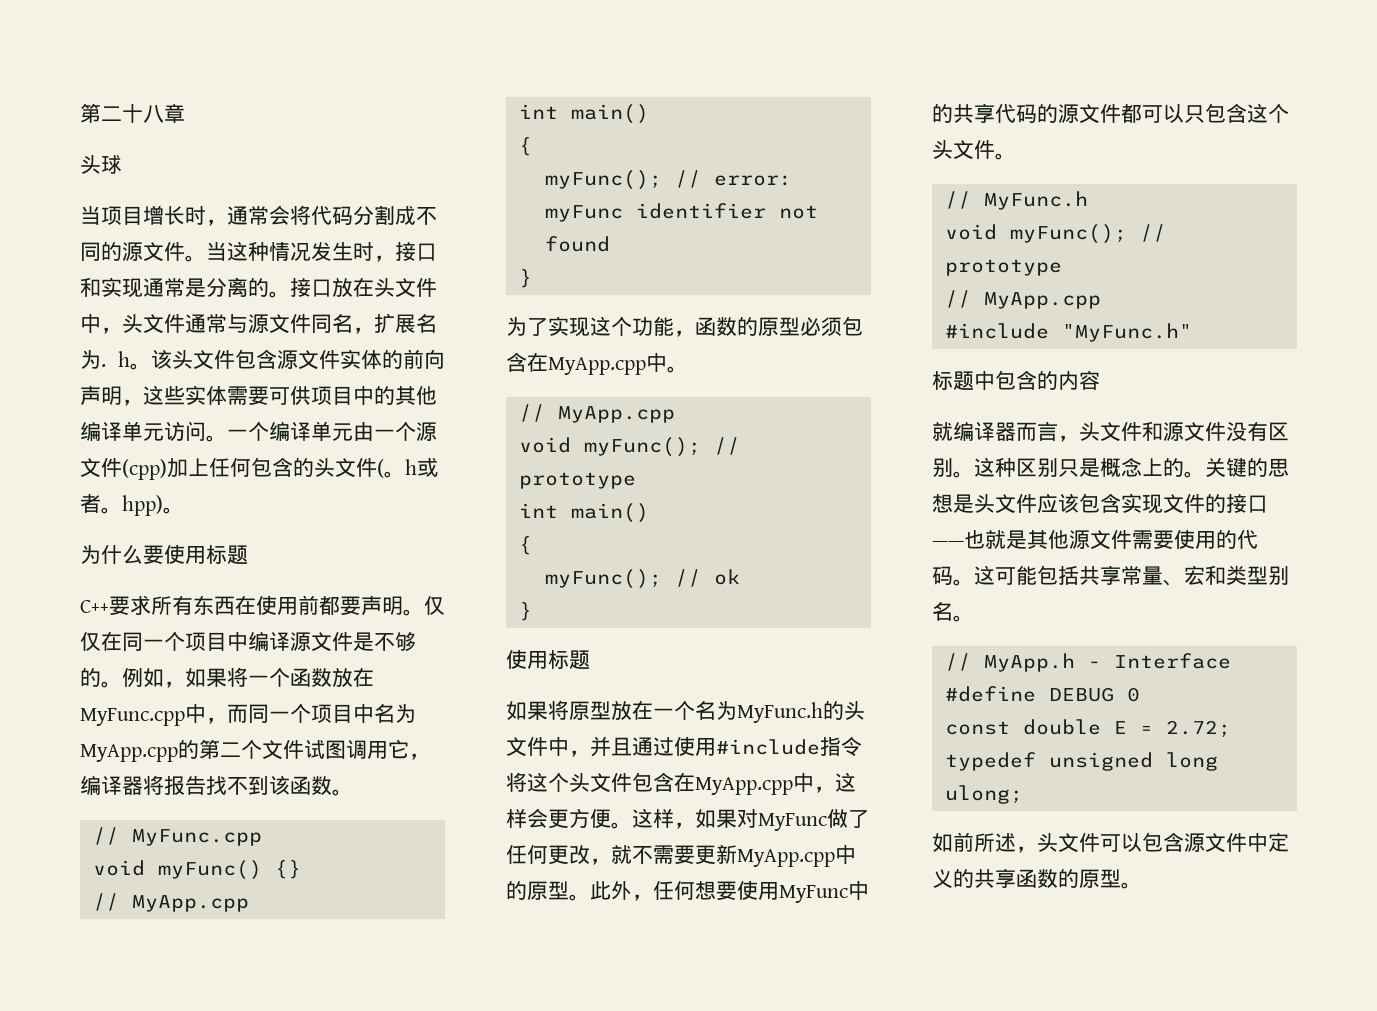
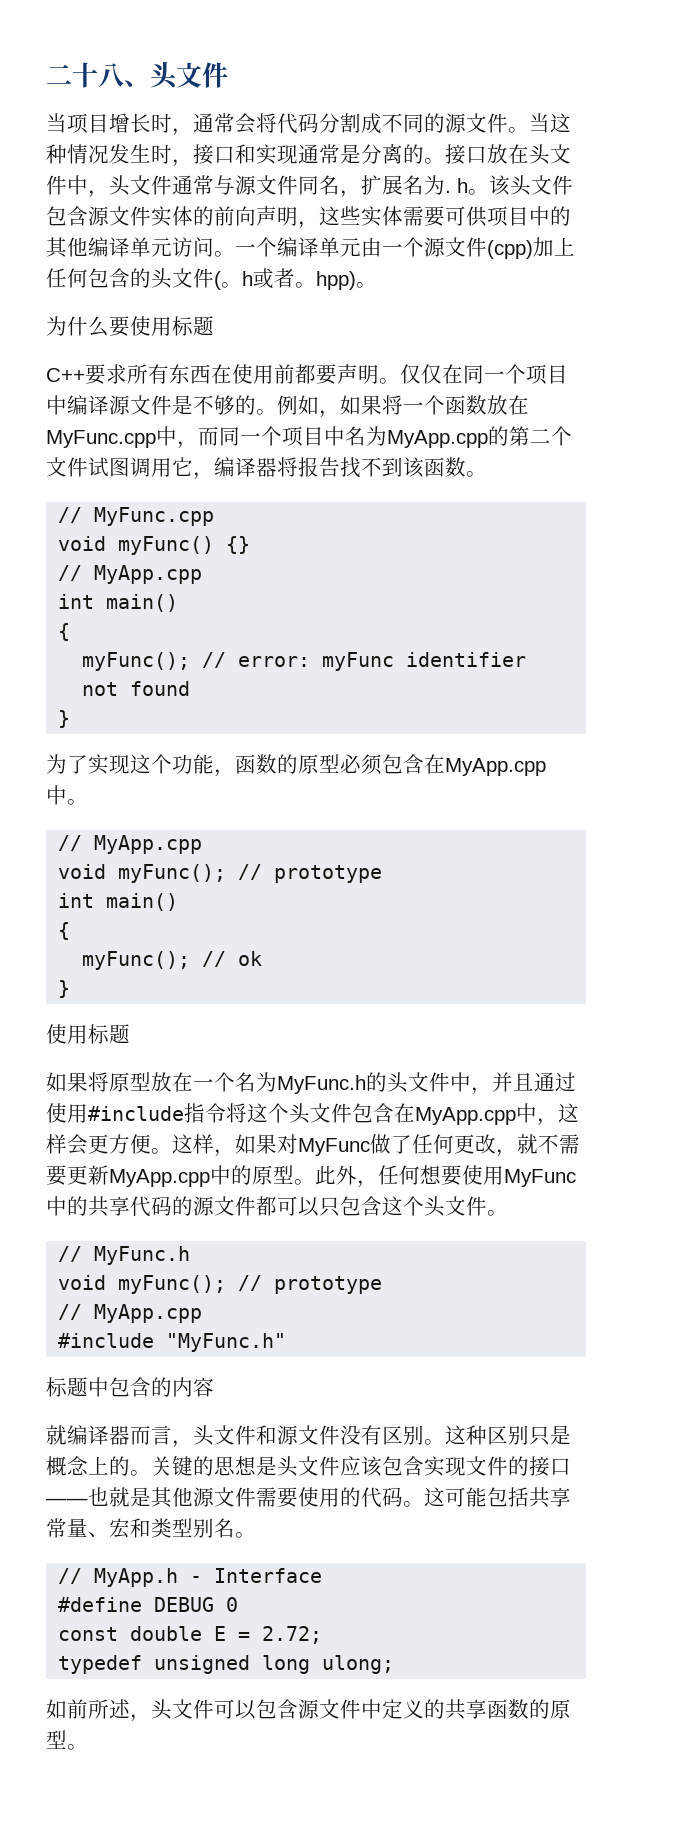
[80,103,185,123] [80,155,122,174] 第二十八章 // 头球 -> [46,61,228,89] 二十八、头文件

